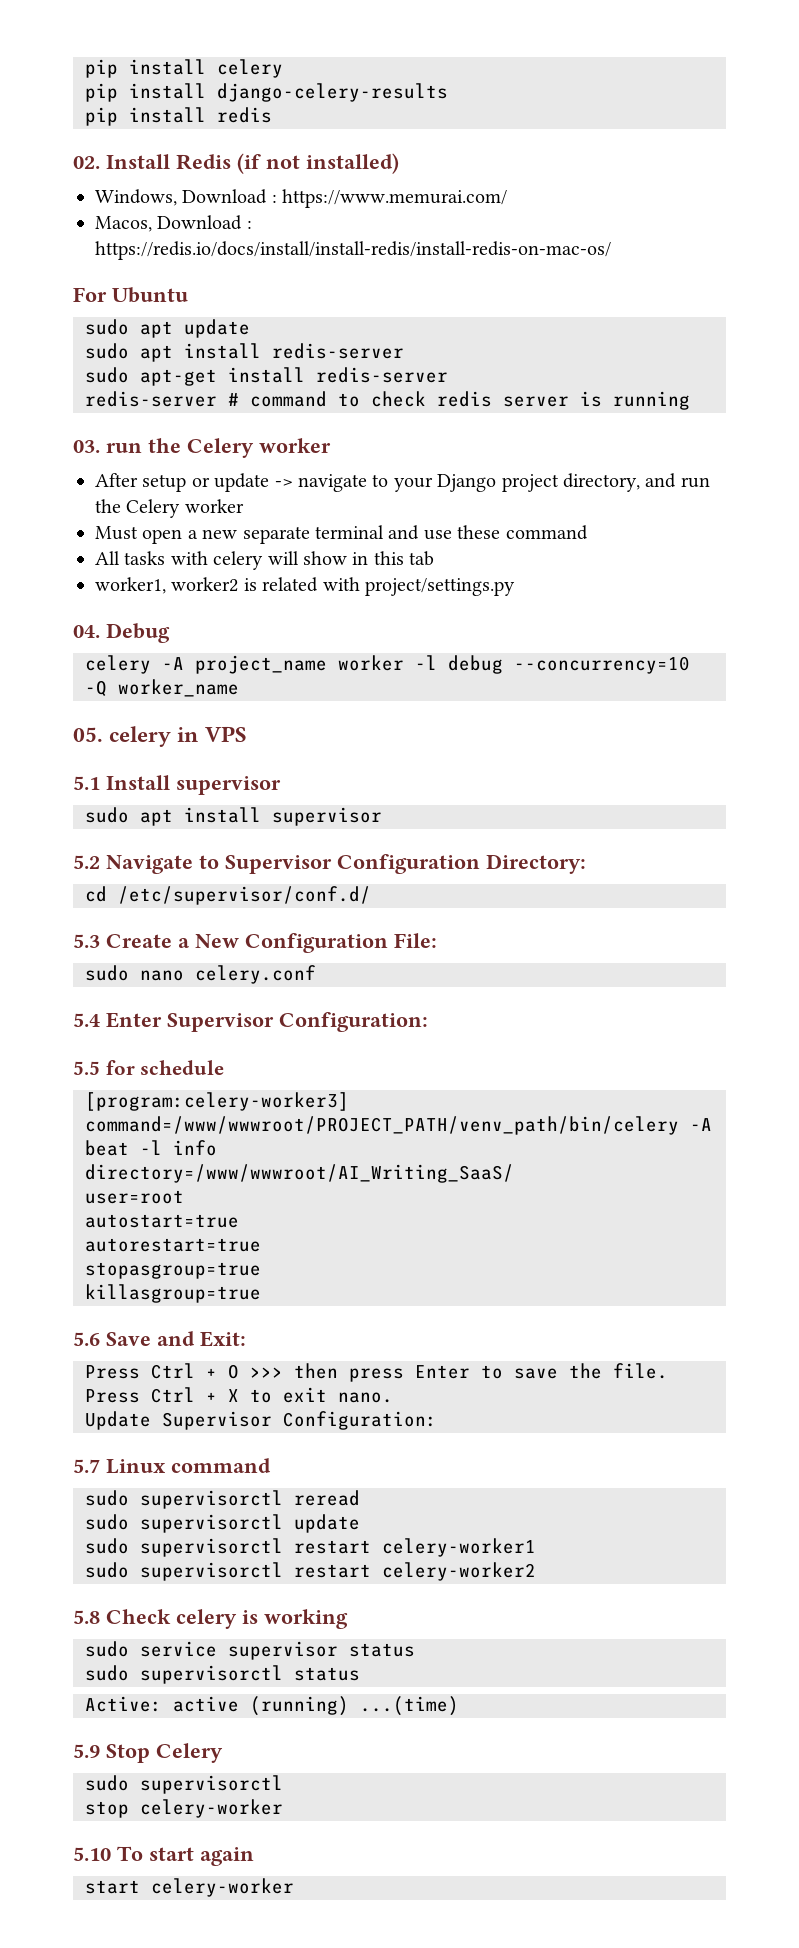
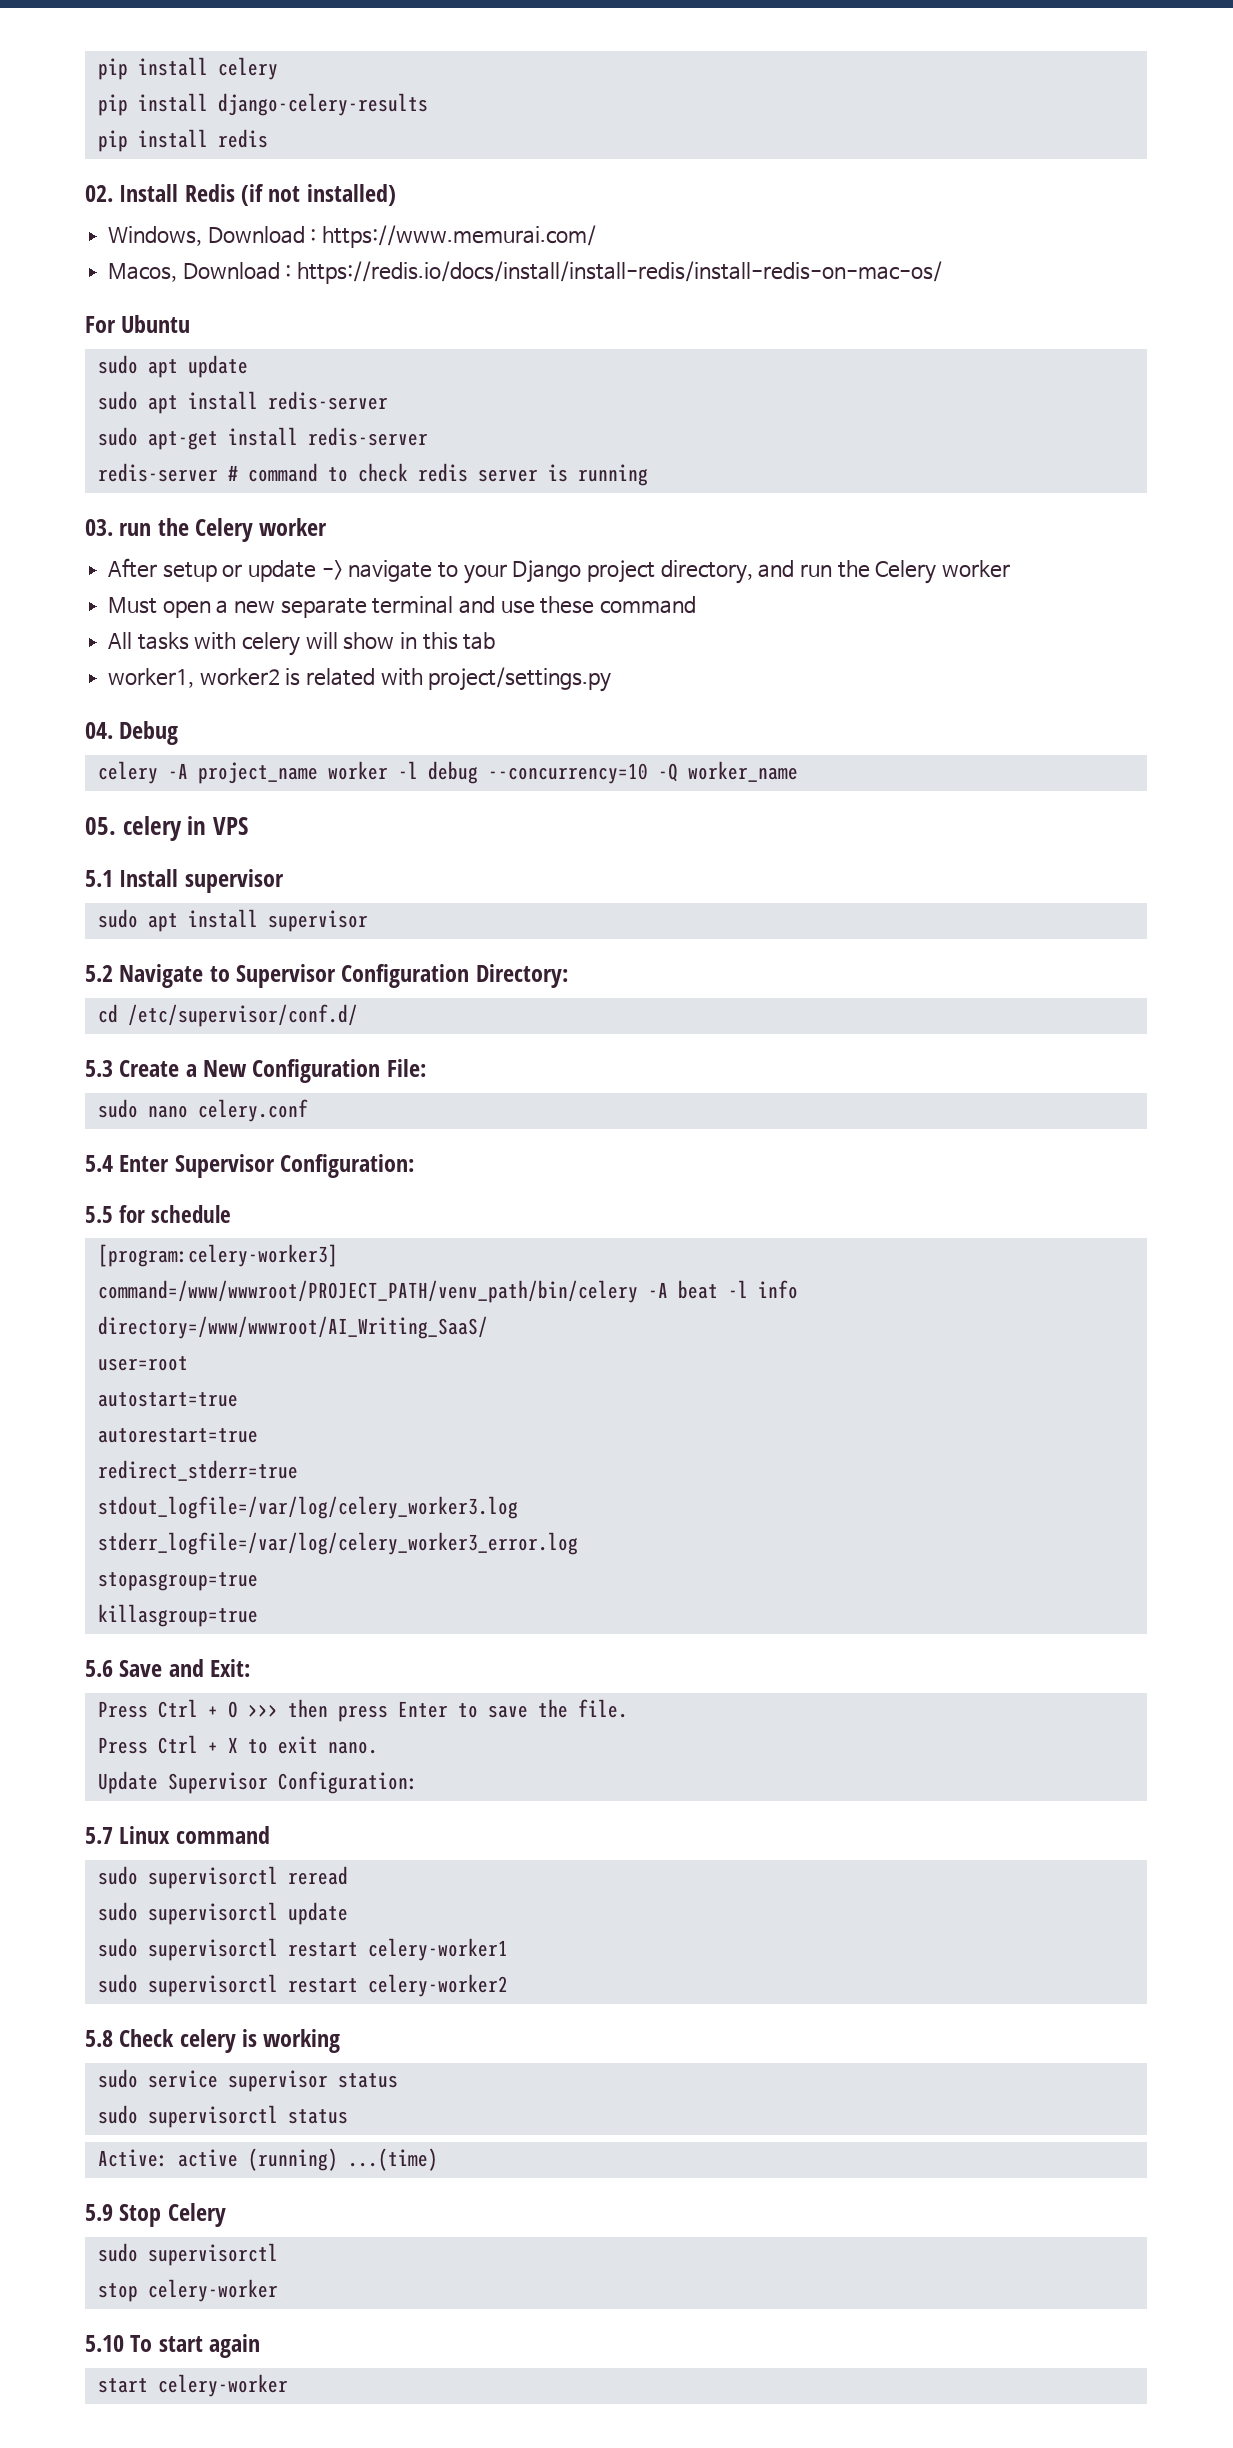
(261, 1245) none -> [97,1460,298,1481] [97,1496,518,1519] [97,1532,578,1555] // redirect_stderr=true // stdout_logfile=/var/log/celery_worker3.log // stderr_logfile=/var/log/celery_worker3_error.log

